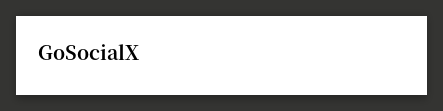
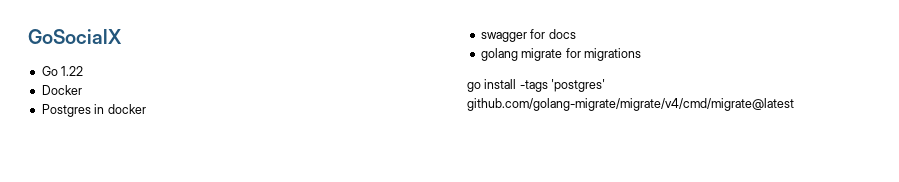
(139, 52) none -> [41,66,84,76] [41,85,82,95] [41,104,146,117] [480,29,576,42] [480,48,641,61] [467,79,606,92] [467,98,794,111] // Go 1.22 // Docker // Postgres in docker // swagger for docs // golang migrate for migrations // go install -tags 'postgres' github.com/golang-migrate/migrate/v4/cmd/migrate@latest

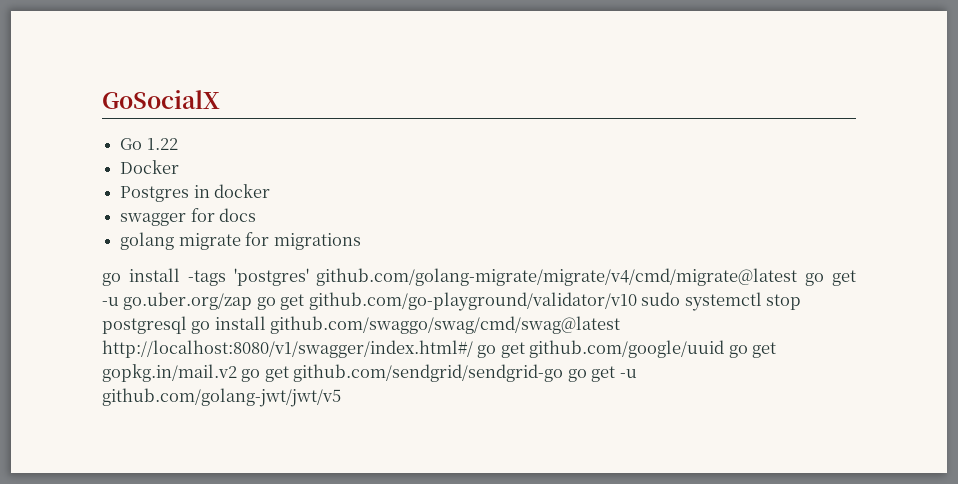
(794, 104) none -> [805,270,857,286] [102,292,802,311] [102,316,621,334] [102,340,777,358] [102,364,637,382] [102,388,341,407] go get -u go.uber.org/zap go get github.com/go-playground/validator/v10 sudo systemctl stop postgresql go install github.com/swaggo/swag/cmd/swag@latest http://localhost:8080/v1/swagger/index.html#/ go get github.com/google/uuid go get gopkg.in/mail.v2 go get github.com/sendgrid/sendgrid-go go get -u github.com/golang-jwt/jwt/v5

